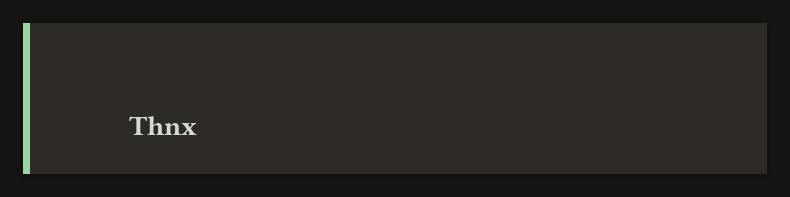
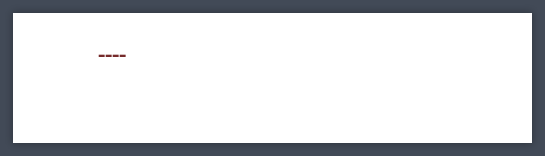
[129,116,197,135] Thnx -> [98,54,126,63] ----

